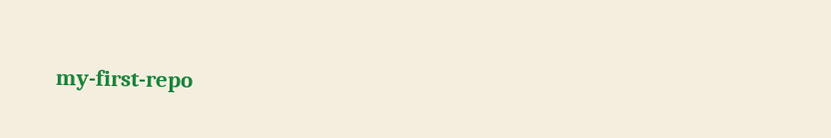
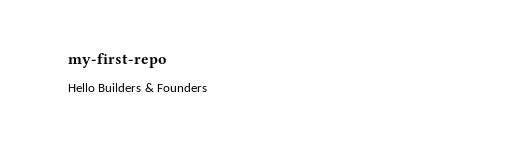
(193, 80) none -> [68,83,208,92] // Hello Builders & Founders

